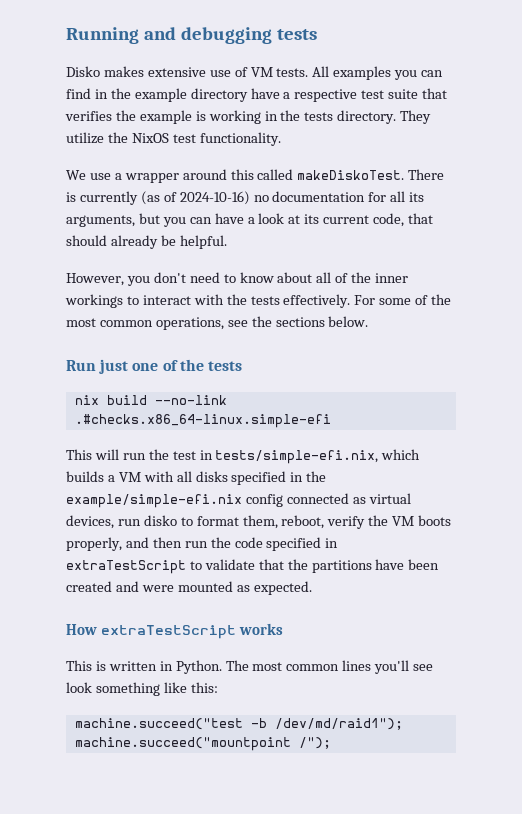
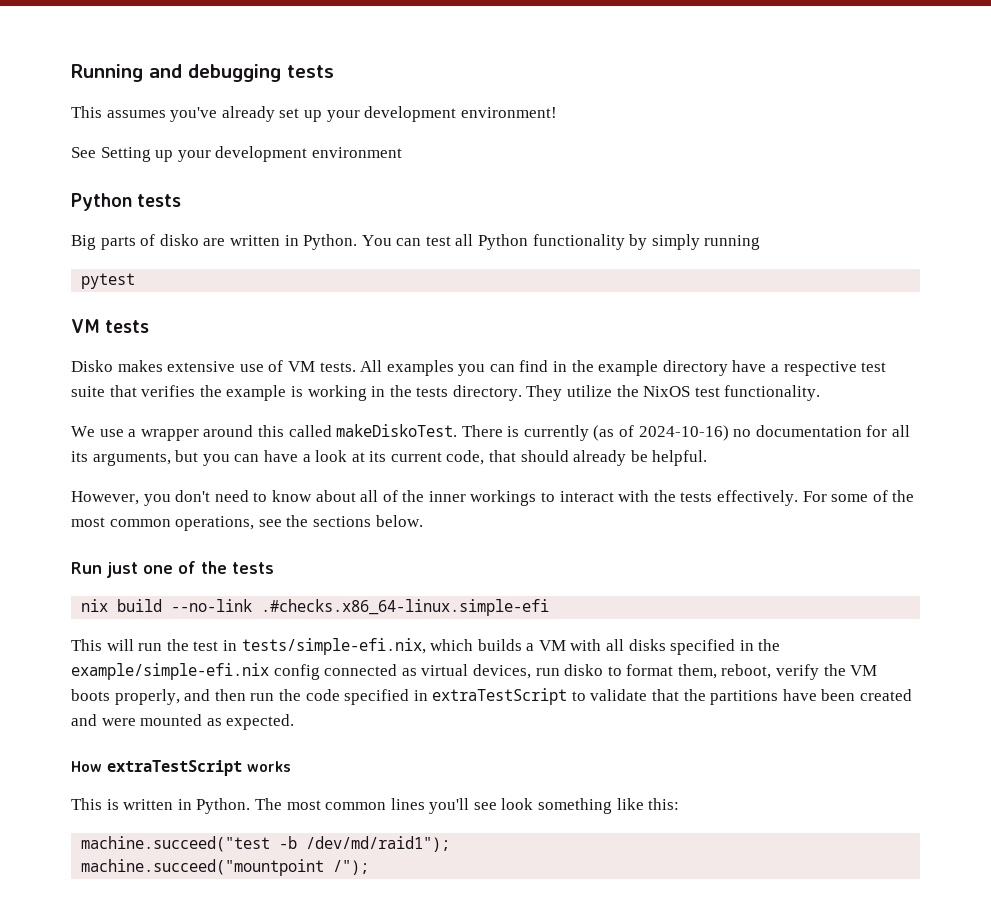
(317, 34) none -> [71,106,557,122] [71,146,402,162] [71,193,182,211] [71,234,761,250] [81,273,136,289] [71,319,150,333] // This assumes you've already set up your development environment! // See Setting up your development environment // Python tests // Big parts of disko are written in Python. You can test all Python functionality by simply running // pytest // VM tests

